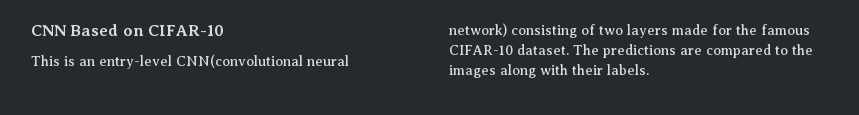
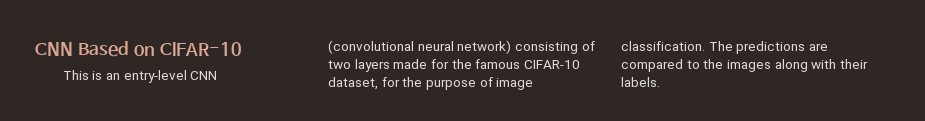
[176,54,303,68] CNN(convolutional -> [190,71,218,80] [328,40,414,54] CNN (convolutional
[517,44,569,55] dataset. -> [328,77,534,90] [621,41,705,51] dataset, for the purpose of image classification.

